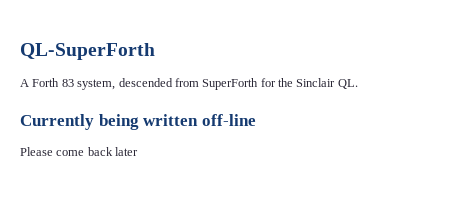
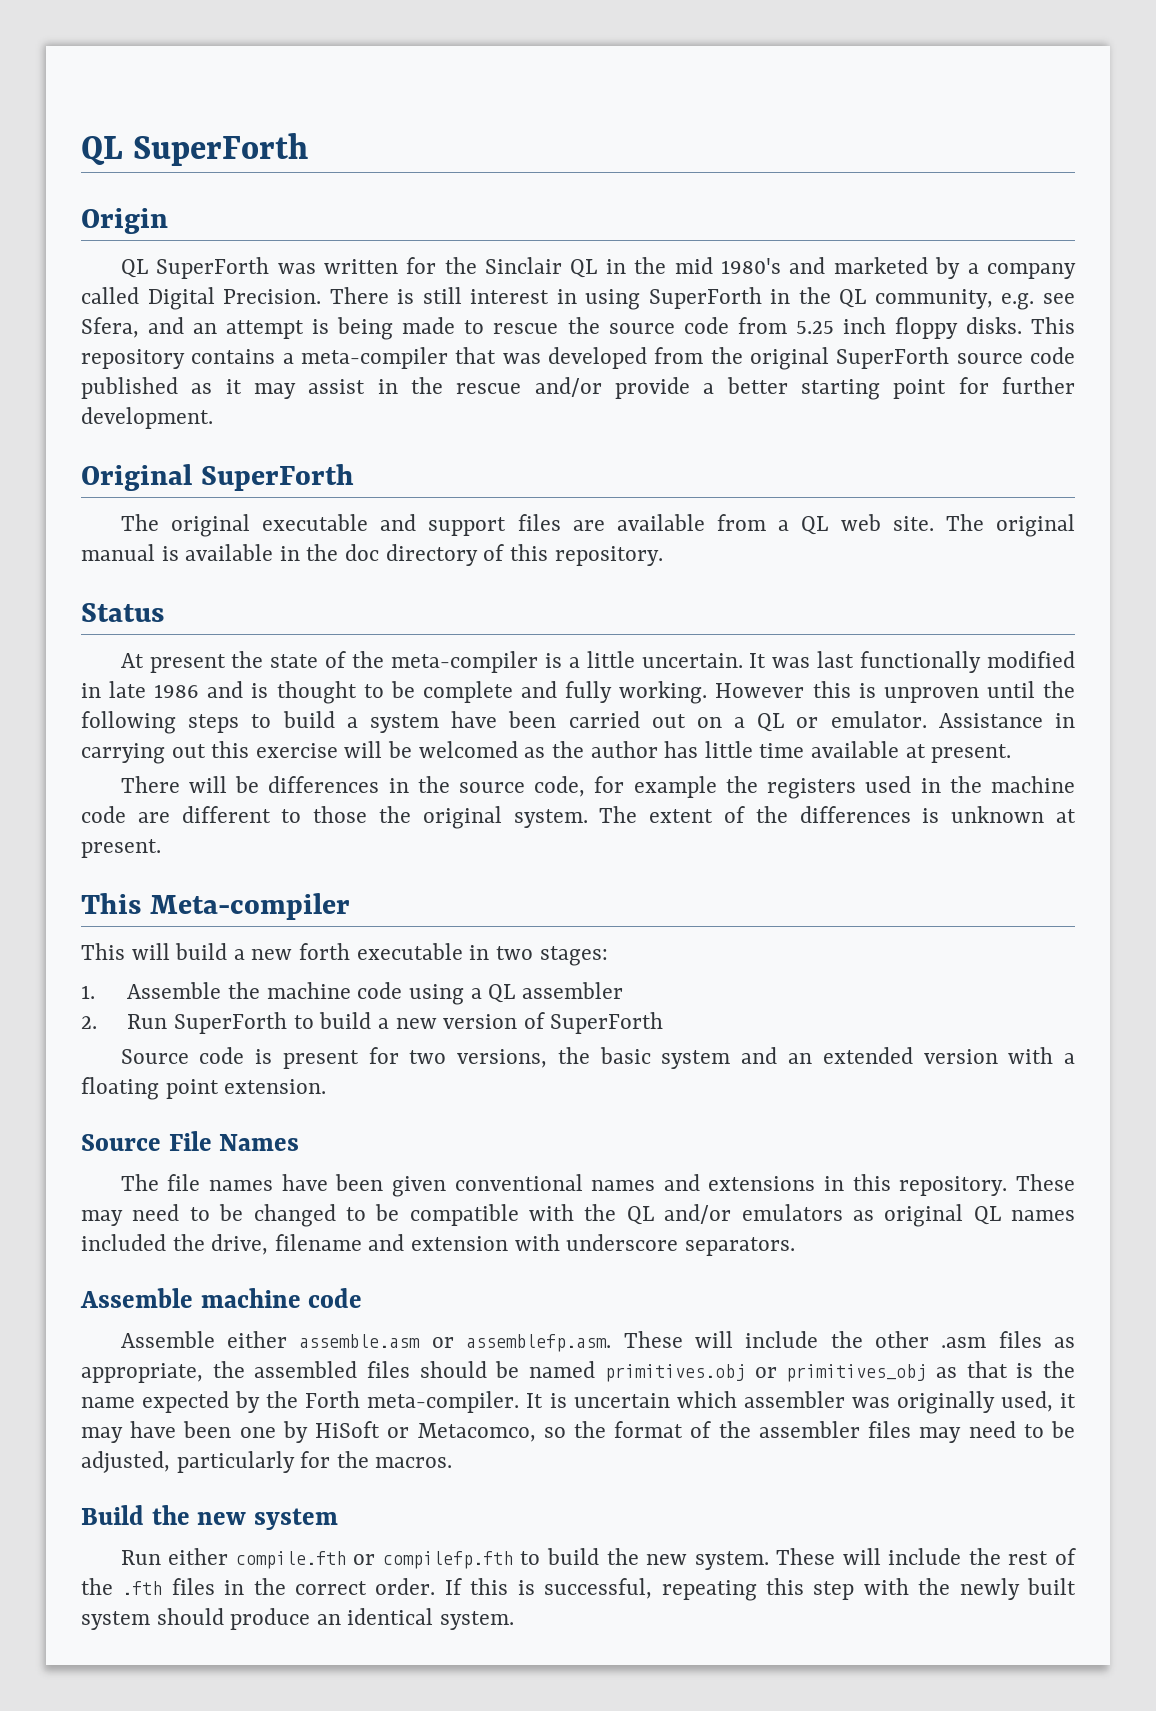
[20,43,155,60] [20,78,358,90] [20,114,256,130] [20,147,139,156] QL-SuperForth // A Forth 83 system, descended from SuperForth for the Sinclair QL. // Currently being written off-line // Please come back later -> [81,133,309,166] [81,208,168,234] [120,257,1076,279] [81,287,1075,310] [81,317,1075,340] [81,347,1076,370] [81,377,1076,400] [81,407,213,429] [81,464,354,491] [120,514,1076,537] [81,544,663,566] [81,603,164,622] [120,651,1075,673] [81,681,1075,704] [81,711,1075,734] [81,741,1012,764] [120,776,1075,799] [81,806,1076,829] [81,839,161,858] [81,893,350,920] [81,943,608,966] [81,982,623,1005] [81,1012,664,1034] [120,1047,1075,1069] [81,1077,327,1100] [81,1131,300,1151] [120,1174,1075,1197] [81,1204,1075,1227] [81,1234,795,1256] [80,1288,363,1308] [120,1331,1075,1352] [81,1361,1076,1383] [81,1391,1076,1414] [81,1421,1075,1443] [81,1451,453,1473] [81,1505,339,1530] [120,1548,1076,1570] [81,1578,1076,1601] [81,1608,515,1630] QL SuperForth // Origin // QL SuperForth was written for the Sinclair QL in the mid 1980's and marketed by a company called Digital Precision. There is still interest in using SuperForth in the QL community, e.g. see Sfera, and an attempt is being made to rescue the source code from 5.25 inch floppy disks. This repository contains a meta-compiler that was developed from the original SuperForth source code published as it may assist in the rescue and/or provide a better starting point for further development. // Original SuperForth // The original executable and support files are available from a QL web site. The original manual is available in the doc directory of this repository. // Status // At present the state of the meta-compiler is a little uncertain. It was last functionally modified in late 1986 and is thought to be complete and fully working. However this is unproven until the following steps to build a system have been carried out on a QL or emulator. Assistance in carrying out this exercise will be welcomed as the author has little time available at present. // There will be differences in the source code, for example the registers used in the machine code are different to those the original system. The extent of the differences is unknown at present. // This Meta-compiler // This will build a new forth executable in two stages: // 1. Assemble the machine code using a QL assembler // 2. Run SuperForth to build a new version of SuperForth // Source code is present for two versions, the basic system and an extended version with a floating point extension. // Source File Names // The file names have been given conventional names and extensions in this repository. These may need to be changed to be compatible with the QL and/or emulators as original QL names included the drive, filename and extension with underscore separators. // Assemble machine code // Assemble either assemble.asm or assemblefp.asm. These will include the other .asm files as appropriate, the assembled files should be named primitives.obj or primitives_obj as that is the name expected by the Forth meta-compiler. It is uncertain which assembler was originally used, it may have been one by HiSoft or Metacomco, so the format of the assembler files may need to be adjusted, particularly for the macros. // Build the new system // Run either compile.fth or compilefp.fth to build the new system. These will include the rest of the .fth files in the correct order. If this is successful, repeating this step with the newly built system should produce an identical system.

